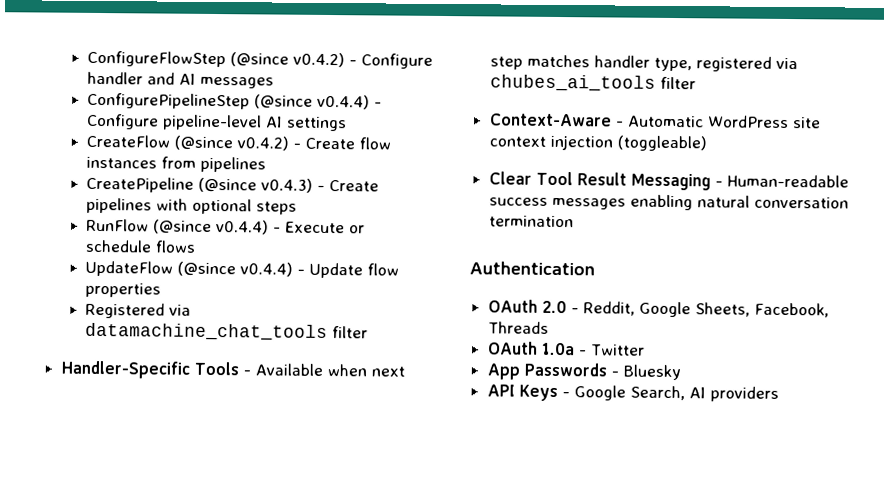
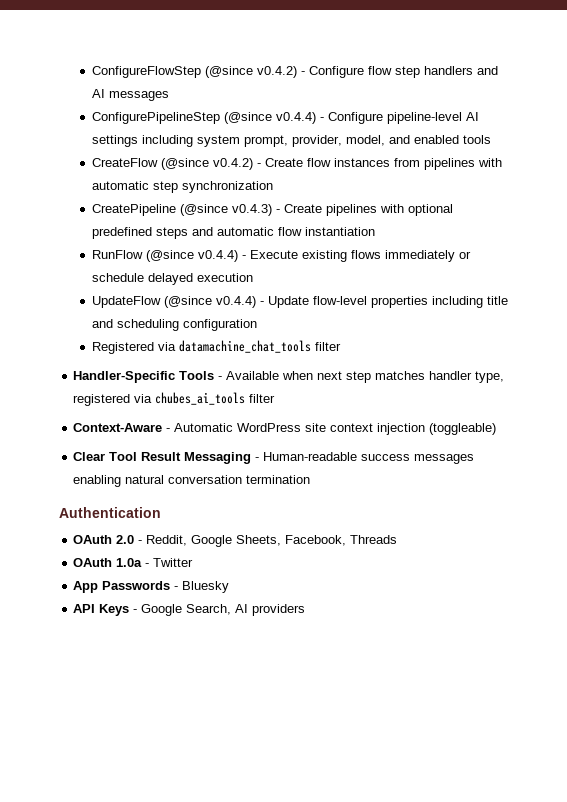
[86,71,143,85] handler -> [367,66,473,78] flow step handlers
(347, 124) none -> [141,135,491,147] including system prompt, provider, model, and enabled tools
(266, 164) none -> [477,158,502,167] [91,181,273,193] with automatic step synchronization
(252, 206) none -> [91,227,152,239] predefined
(297, 208) none -> [191,227,375,236] and automatic flow instantiation
[348,225,365,234] [84,239,196,253] or schedule flows -> [301,250,471,262] [91,273,253,285] existing flows immediately or schedule delayed execution
[366,263,399,276] flow -> [312,296,367,305] flow-level
(161, 290) none -> [431,296,508,308] [91,319,257,331] including title and scheduling configuration

